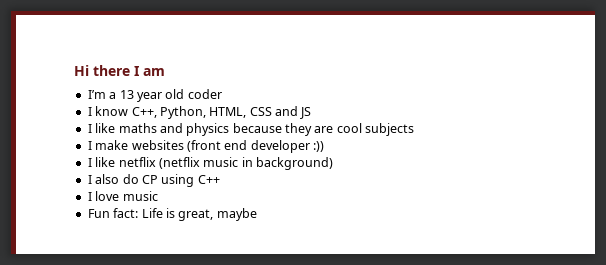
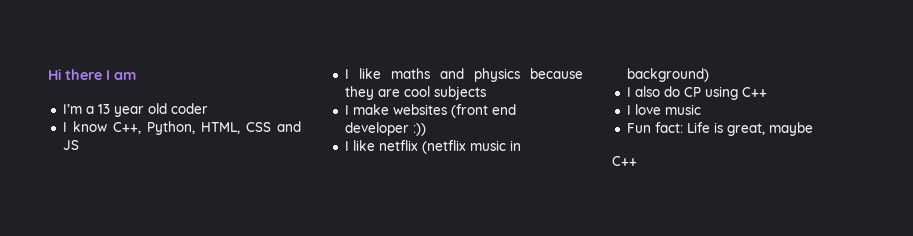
(257, 214) none -> [612,156,637,166] // C++

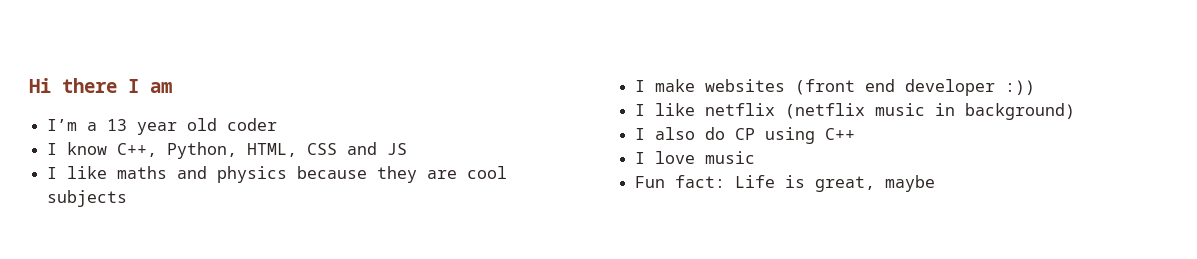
[612,156,637,166] // C++ -> (936, 183) none

